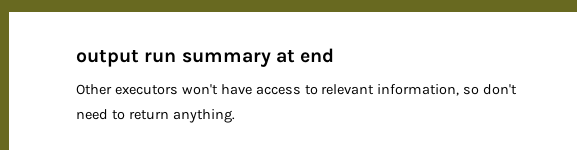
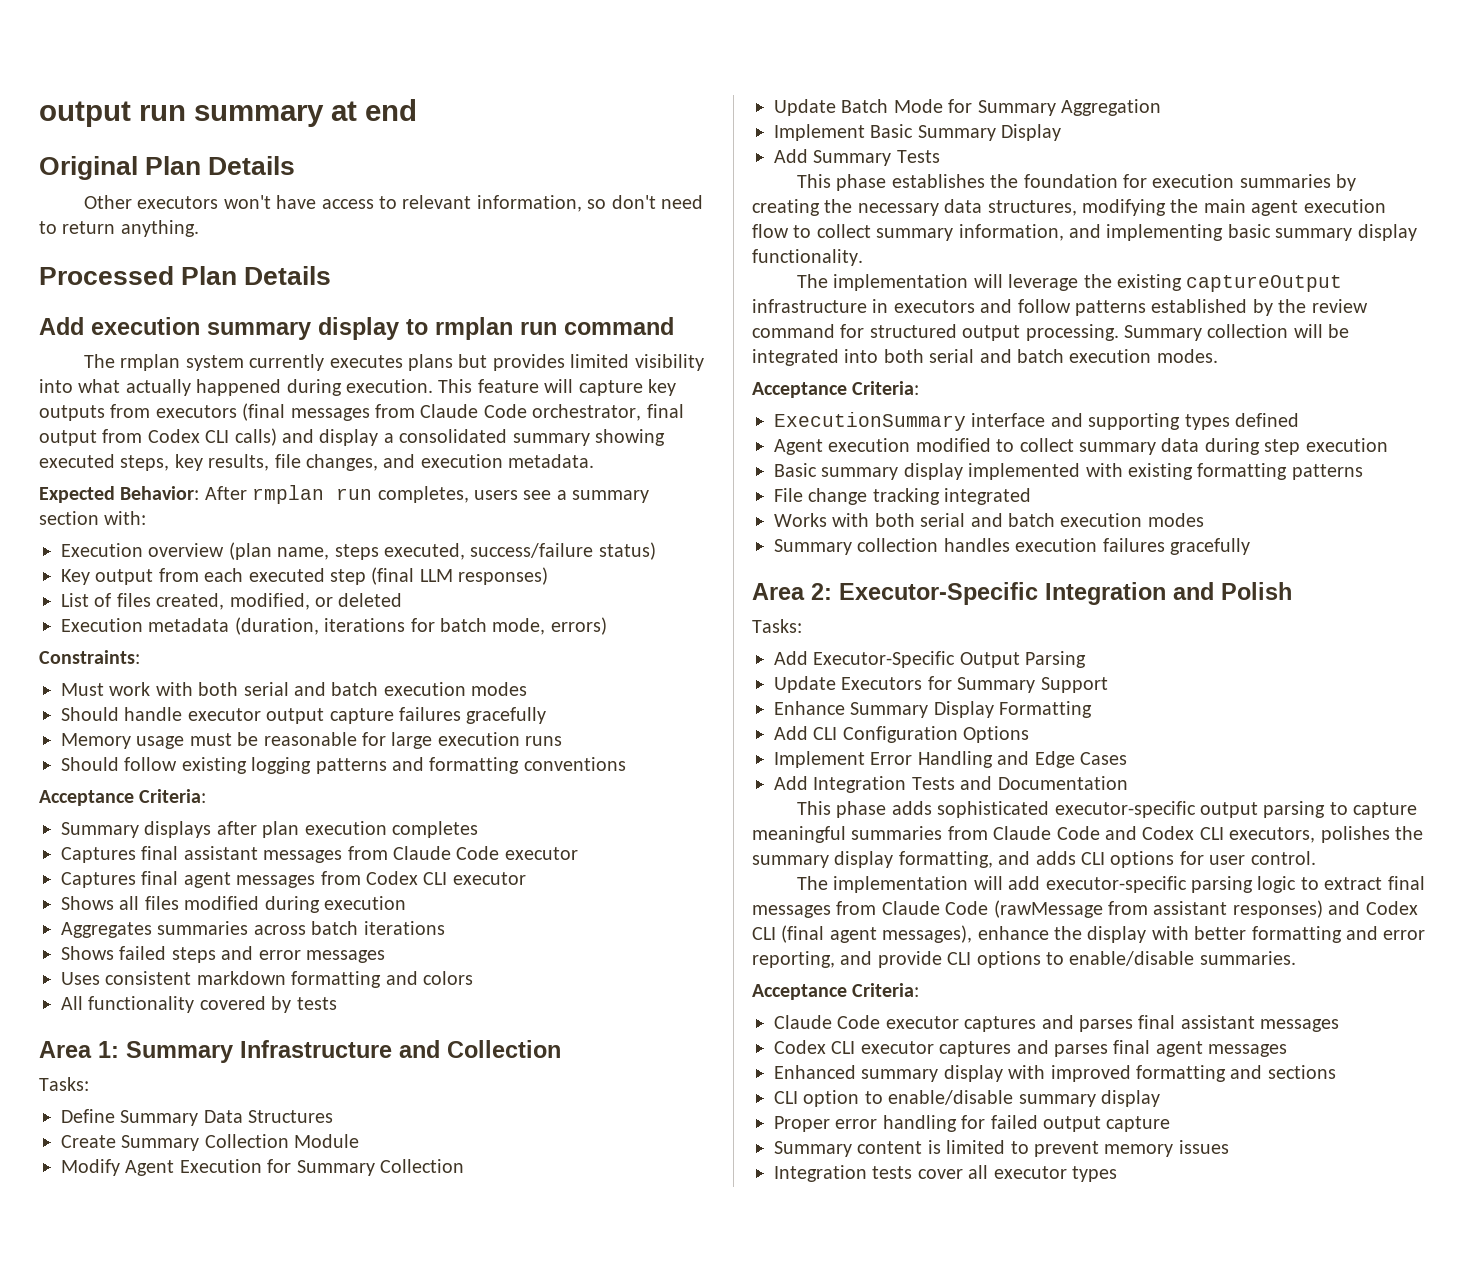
(335, 55) none -> [39,156,296,180] // Original Plan Details
(235, 116) none -> [39,266,332,285] [39,317,674,340] [83,354,704,371] [39,379,676,396] [39,403,684,421] [39,428,665,446] [39,454,595,471] [39,485,650,504] [39,511,147,525] [61,542,656,560] [61,567,549,585] [61,593,403,610] [61,617,607,635] [39,650,140,664] [61,682,528,696] [61,707,547,724] [61,732,563,749] [61,757,626,774] [39,789,207,806] [61,821,478,838] [61,846,578,863] [61,871,526,888] [61,896,406,913] [61,921,445,938] [61,946,385,963] [61,971,473,988] [61,996,337,1013] [39,1040,561,1063] [39,1077,89,1091] [61,1109,334,1126] [61,1134,360,1151] [61,1159,464,1176] [774,99,1161,116] [774,124,1062,141] [774,149,940,166] [796,174,1357,191] [752,199,1386,216] [752,224,1417,241] [752,249,863,266] [796,274,1343,292] [752,299,1368,316] [752,324,1350,341] [752,349,1218,366] [752,381,920,398] [774,412,1299,431] [774,438,1388,455] [774,463,1363,480] [774,488,1032,505] [774,513,1204,527] [774,538,1250,555] [752,582,1292,605] [752,619,802,633] [774,651,1087,668] [774,676,1108,693] [774,701,1093,718] [774,726,1030,743] [774,751,1127,768] [774,776,1128,793] [796,801,1418,818] [752,826,1423,843] [752,851,1316,868] [796,876,1425,893] [752,900,1418,918] [752,925,1426,943] [752,951,1296,968] [752,983,920,1000] [774,1015,1340,1032] [774,1040,1288,1057] [774,1065,1336,1082] [774,1090,1160,1107] [774,1115,1171,1132] [774,1140,1229,1157] [774,1165,1117,1182] // Processed Plan Details // Add execution summary display to rmplan run command // The rmplan system currently executes plans but provides limited visibility into what actually happened during execution. This feature will capture key outputs from executors (final messages from Claude Code orchestrator, final output from Codex CLI calls) and display a consolidated summary showing executed steps, key results, file changes, and execution metadata. // Expected Behavior: After rmplan run completes, users see a summary section with: // Execution overview (plan name, steps executed, success/failure status) // Key output from each executed step (final LLM responses) // List of files created, modified, or deleted // Execution metadata (duration, iterations for batch mode, errors) // Constraints: // Must work with both serial and batch execution modes // Should handle executor output capture failures gracefully // Memory usage must be reasonable for large execution runs // Should follow existing logging patterns and formatting conventions // Acceptance Criteria: // Summary displays after plan execution completes // Captures final assistant messages from Claude Code executor // Captures final agent messages from Codex CLI executor // Shows all files modified during execution // Aggregates summaries across batch iterations // Shows failed steps and error messages // Uses consistent markdown formatting and colors // All functionality covered by tests // Area 1: Summary Infrastructure and Collection // Tasks: // Define Summary Data Structures // Create Summary Collection Module // Modify Agent Execution for Summary Collection // Update Batch Mode for Summary Aggregation // Implement Basic Summary Display // Add Summary Tests // This phase establishes the foundation for execution summaries by creating the necessary data structures, modifying the main agent execution flow to collect summary information, and implementing basic summary display functionality. // The implementation will leverage the existing captureOutput infrastructure in executors and follow patterns established by the review command for structured output processing. Summary collection will be integrated into both serial and batch execution modes. // Acceptance Criteria: // ExecutionSummary interface and supporting types defined // Agent execution modified to collect summary data during step execution // Basic summary display implemented with existing formatting patterns // File change tracking integrated // Works with both serial and batch execution modes // Summary collection handles execution failures gracefully // Area 2: Executor-Specific Integration and Polish // Tasks: // Add Executor-Specific Output Parsing // Update Executors for Summary Support // Enhance Summary Display Formatting // Add CLI Configuration Options // Implement Error Handling and Edge Cases // Add Integration Tests and Documentation // This phase adds sophisticated executor-specific output parsing to capture meaningful summaries from Claude Code and Codex CLI executors, polishes the summary display formatting, and adds CLI options for user control. // The implementation will add executor-specific parsing logic to extract final messages from Claude Code (rawMessage from assistant responses) and Codex CLI (final agent messages), enhance the display with better formatting and error reporting, and provide CLI options to enable/disable summaries. // Acceptance Criteria: // Claude Code executor captures and parses final assistant messages // Codex CLI executor captures and parses final agent messages // Enhanced summary display with improved formatting and sections // CLI option to enable/disable summary display // Proper error handling for failed output capture // Summary content is limited to prevent memory issues // Integration tests cover all executor types

